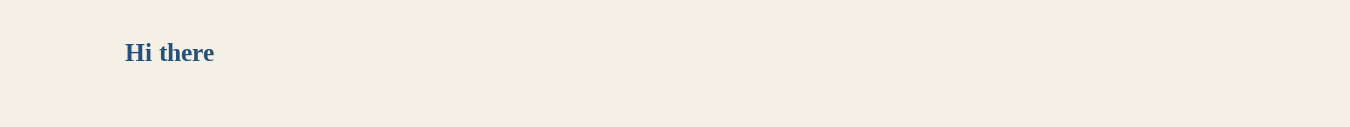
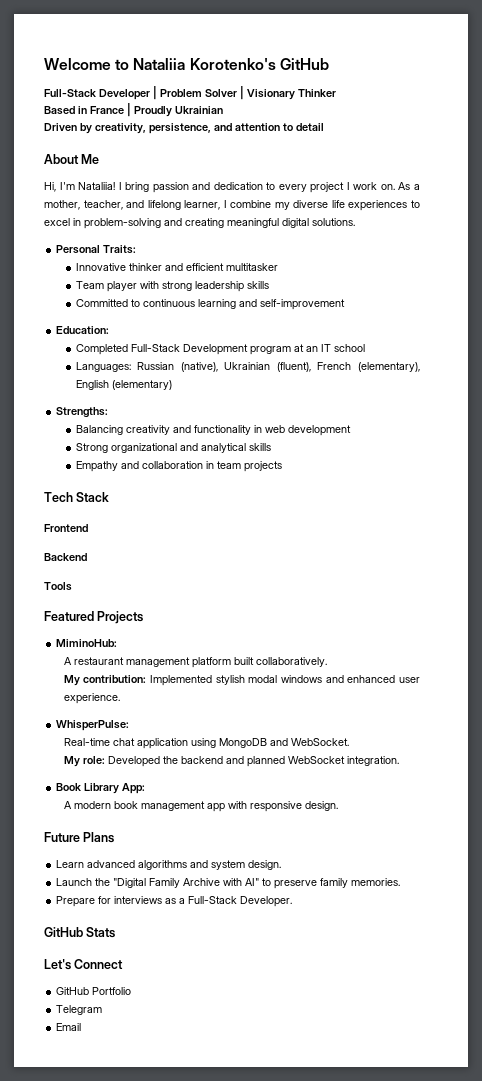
[125,43,214,61] Hi there -> [44,58,329,70] [44,86,336,100] [44,103,223,117] [44,123,324,134] [44,154,100,164] [44,182,421,193] [44,200,420,211] [44,218,355,229] [56,245,137,254] [75,263,278,271] [75,281,269,292] [75,299,345,310] [56,326,110,334] [75,344,365,355] [75,362,420,372] [75,380,172,390] [56,407,109,418] [75,425,351,436] [75,443,271,453] [75,461,282,472] [44,492,110,502] [44,524,88,532] [44,553,87,561] [44,582,72,591] [44,611,144,624] [56,639,118,647] [63,657,327,668] [63,675,420,686] [63,693,120,704] [56,720,130,731] [63,738,349,749] [63,756,399,767] [56,783,146,794] [63,801,338,812] [44,832,115,843] [56,860,282,870] [56,878,401,889] [56,896,293,907] [44,927,116,938] [44,959,124,970] [56,987,132,995] [56,1005,103,1015] [56,1023,82,1031] Welcome to Nataliia Korotenko's GitHub // Full-Stack Developer | Problem Solver | Visionary Thinker // Based in France | Proudly Ukrainian // Driven by creativity, persistence, and attention to detail // About Me // Hi, I'm Nataliia! I bring passion and dedication to every project I work on. As a mother, teacher, and lifelong learner, I combine my diverse life experiences to excel in problem-solving and creating meaningful digital solutions. // Personal Traits: // Innovative thinker and efficient multitasker // Team player with strong leadership skills // Committed to continuous learning and self-improvement // Education: // Completed Full-Stack Development program at an IT school // Languages: Russian (native), Ukrainian (fluent), French (elementary), English (elementary) // Strengths: // Balancing creativity and functionality in web development // Strong organizational and analytical skills // Empathy and collaboration in team projects // Tech Stack // Frontend // Backend // Tools // Featured Projects // MiminoHub: // A restaurant management platform built collaboratively. // My contribution: Implemented stylish modal windows and enhanced user experience. // WhisperPulse: // Real-time chat application using MongoDB and WebSocket. // My role: Developed the backend and planned WebSocket integration. // Book Library App: // A modern book management app with responsive design. // Future Plans // Learn advanced algorithms and system design. // Launch the "Digital Family Archive with AI" to preserve family memories. // Prepare for interviews as a Full-Stack Developer. // GitHub Stats // Let's Connect // GitHub Portfolio // Telegram // Email

